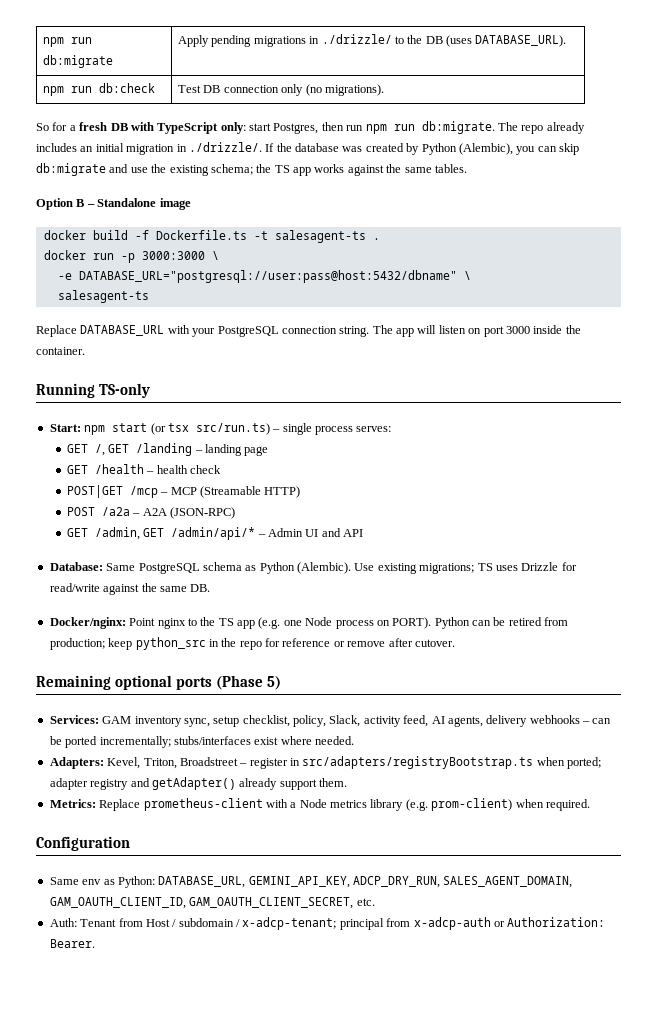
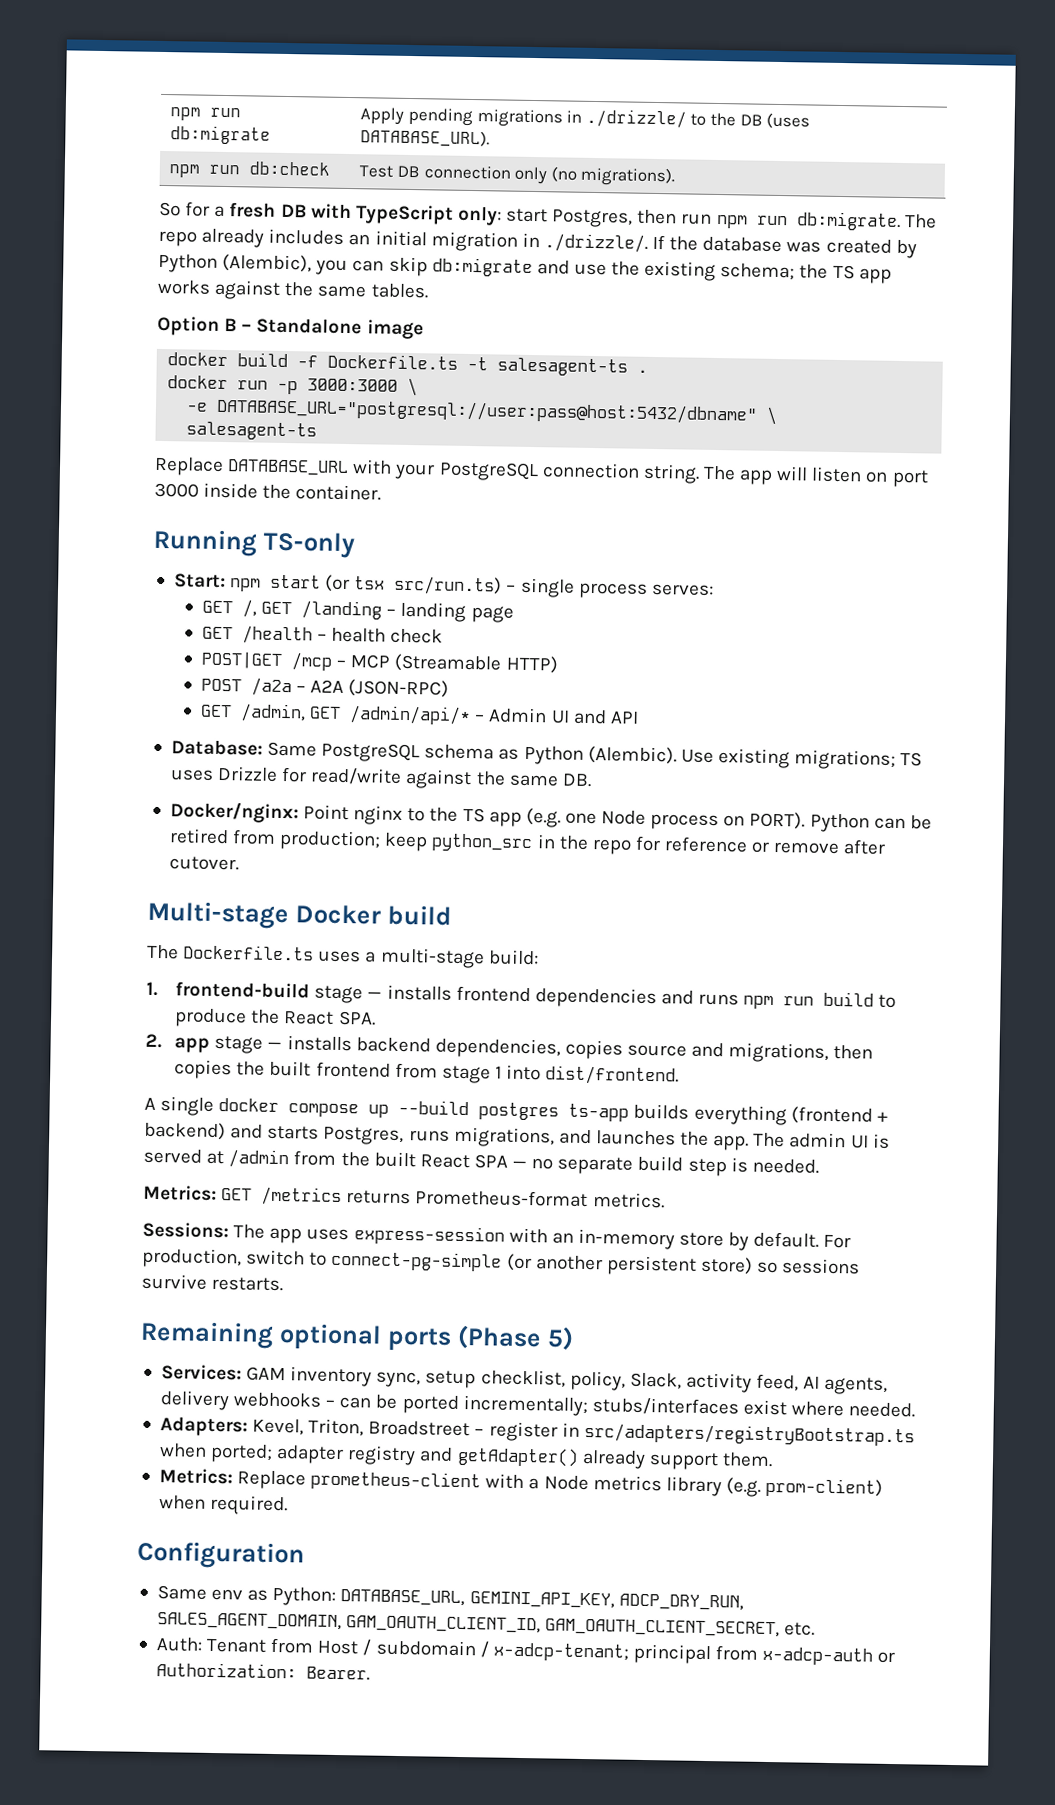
(455, 643) none -> [147,900,452,930] [147,944,539,969] [146,981,897,1010] [174,1008,376,1028] [145,1033,874,1063] [174,1059,680,1086] [144,1096,888,1126] [144,1121,890,1151] [143,1148,819,1177] [143,1184,665,1209] [142,1221,852,1251] [142,1247,861,1276] [141,1273,284,1292] // Multi-stage Docker build // The Dockerfile.ts uses a multi-stage build: // 1. frontend-build stage — installs frontend dependencies and runs npm run build to produce the React SPA. // 2. app stage — installs backend dependencies, copies source and migrations, then copies the built frontend from stage 1 into dist/frontend. // A single docker compose up --build postgres ts-app builds everything (frontend + backend) and starts Postgres, runs migrations, and launches the app. The admin UI is served at /admin from the built React SPA — no separate build step is needed. // Metrics: GET /metrics returns Prometheus-format metrics. // Sessions: The app uses express-session with an in-memory store by default. For production, switch to connect-pg-simple (or another persistent store) so sessions survive restarts.

